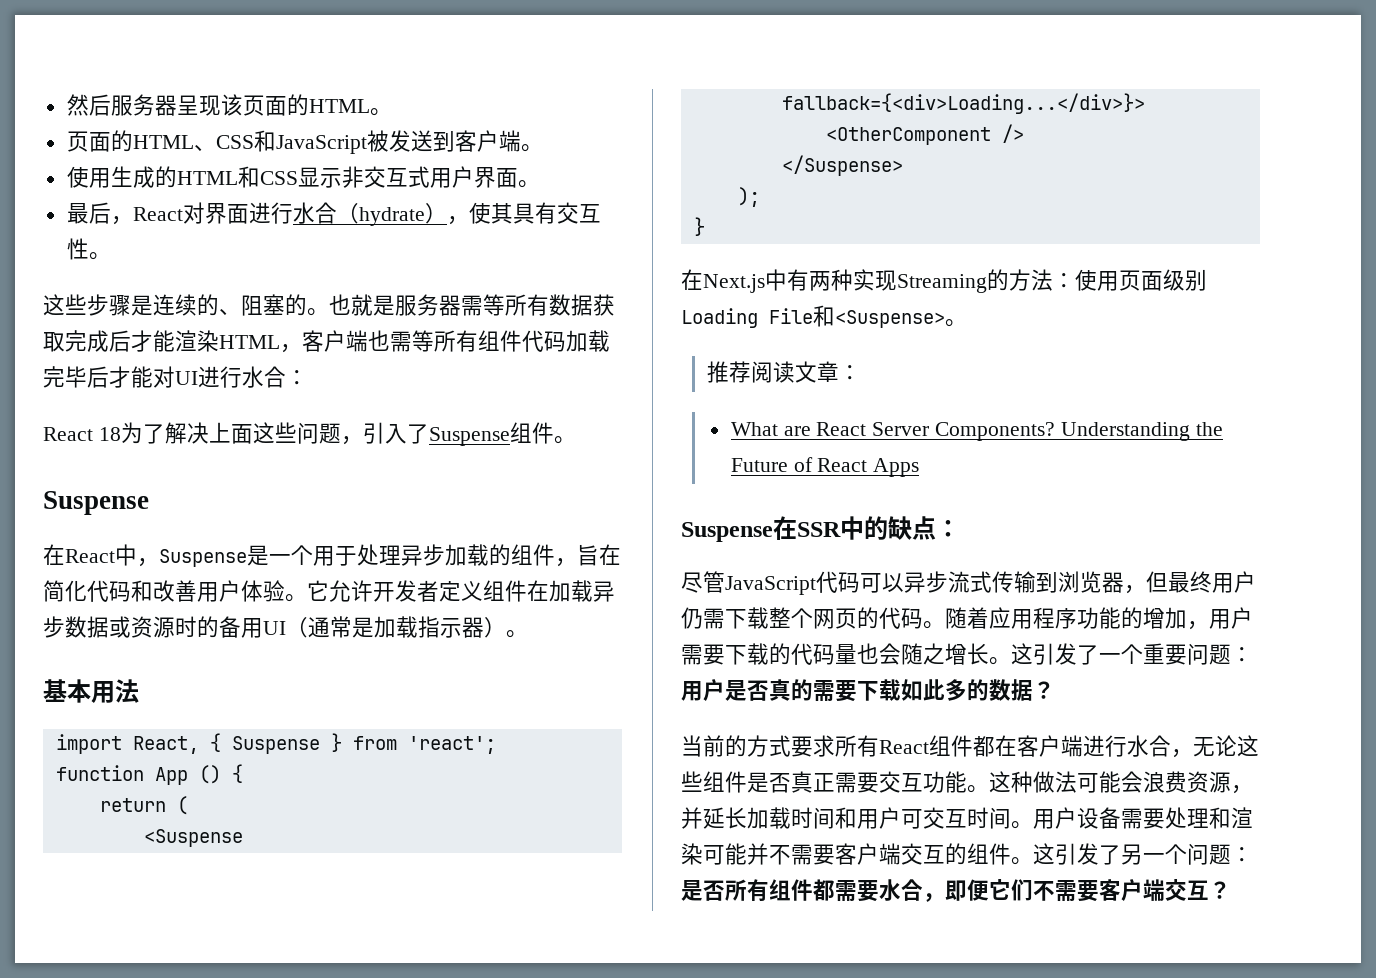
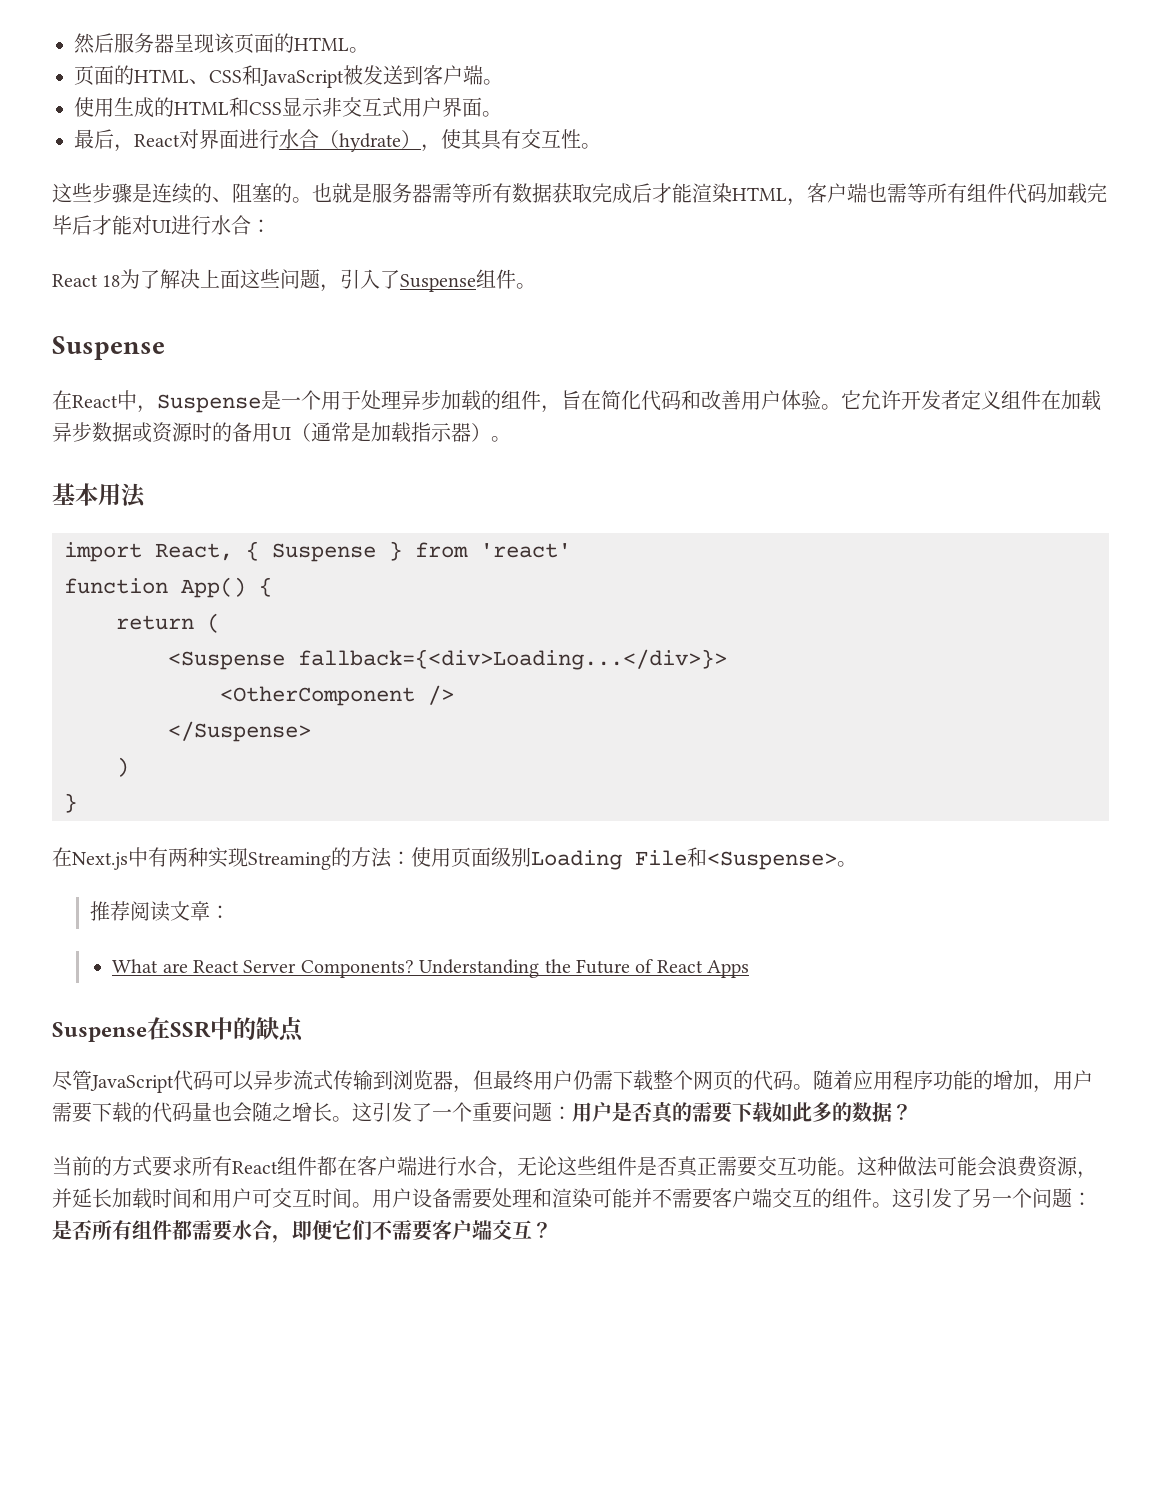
[407,736,496,754] 'react'; -> [480,543,571,558] 'react'
[154,765,221,785] App () -> [181,577,246,598] App()
[737,187,760,207] ); -> [116,757,129,777] )
[936,520,960,537] ： -> (304, 1029) none

